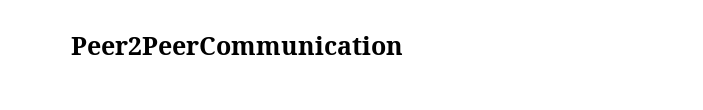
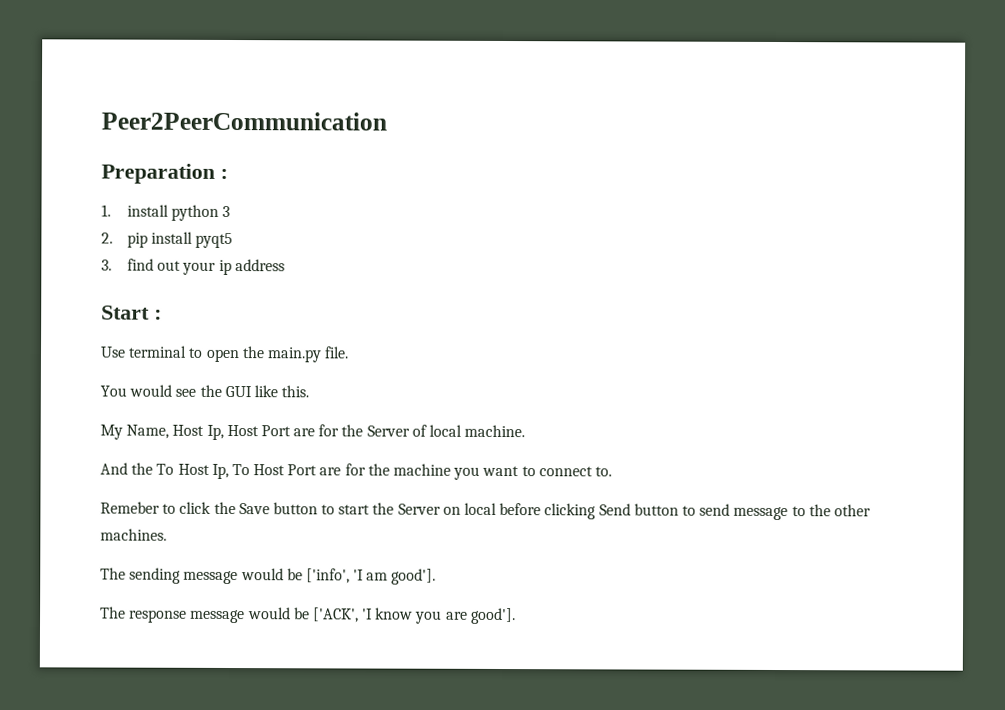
(403, 45) none -> [101,163,228,184] [101,204,231,221] [101,231,234,249] [101,258,285,276] [101,305,162,320] [100,345,350,363] [100,384,310,398] [100,424,526,440] [100,462,612,480] [100,501,871,521] [100,528,167,541] [100,567,437,585] [100,606,516,625] // Preparation : // 1. install python 3 // 2. pip install pyqt5 // 3. find out your ip address // Start : // Use terminal to open the main.py file. // You would see the GUI like this. // My Name, Host Ip, Host Port are for the Server of local machine. // And the To Host Ip, To Host Port are for the machine you want to connect to. // Remeber to click the Save button to start the Server on local before clicking Send button to send message to the other machines. // The sending message would be ['info', 'I am good']. // The response message would be ['ACK', 'I know you are good'].

